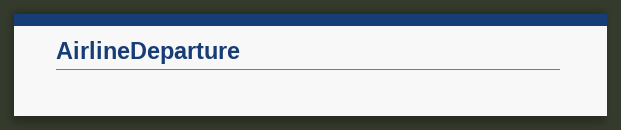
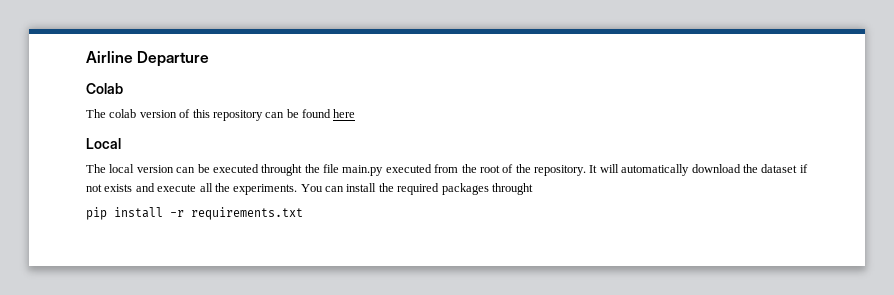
[56,41,240,64] AirlineDeparture -> [86,51,210,67] [86,83,123,94] [86,109,356,121] [86,138,121,149] [86,164,808,176] [86,183,533,195] [86,207,303,220] Airline Departure // Colab // The colab version of this repository can be found here // Local // The local version can be executed throught the file main.py executed from the root of the repository. It will automatically download the dataset if not exists and execute all the experiments. You can install the required packages throught // pip install -r requirements.txt

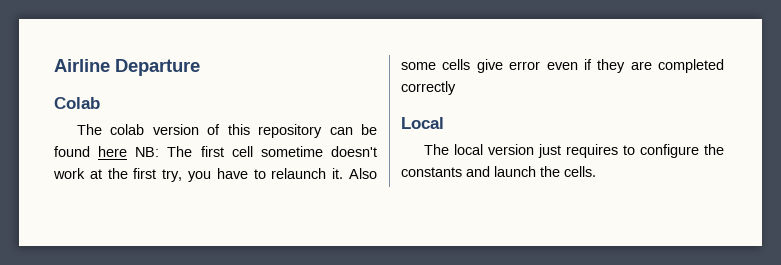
[86,138,121,149] [86,164,808,176] [86,183,533,195] [86,207,303,220] // Local // The local version can be executed throught the file main.py executed from the root of the repository. It will automatically download the dataset if not exists and execute all the experiments. You can install the required packages throught // pip install -r requirements.txt -> [135,146,377,157] [53,168,378,182] [401,59,724,73] [401,81,456,95] [401,117,444,129] [423,144,724,158] [401,166,596,177] NB: The first cell sometime doesn't work at the first try, you have to relaunch it. Also some cells give error even if they are completed correctly // Local // The local version just requires to configure the constants and launch the cells.

